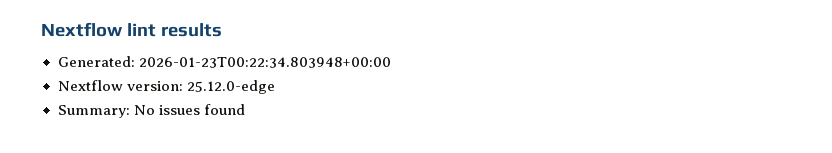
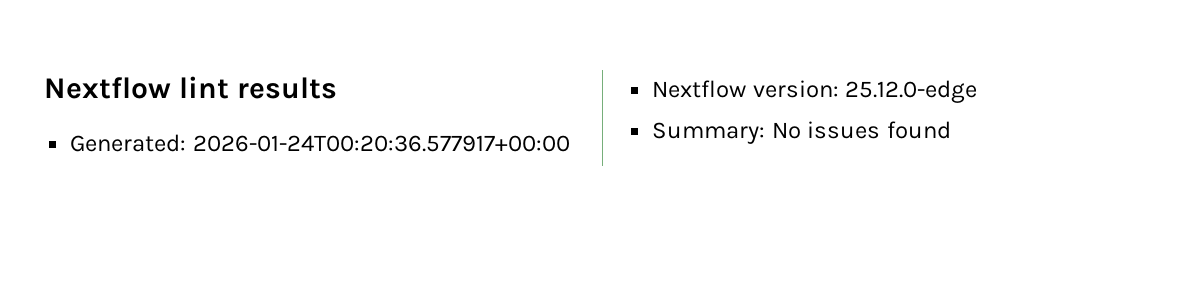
[138,57,391,68] 2026-01-23T00:22:34.803948+00:00 -> [192,135,570,152] 2026-01-24T00:20:36.577917+00:00

